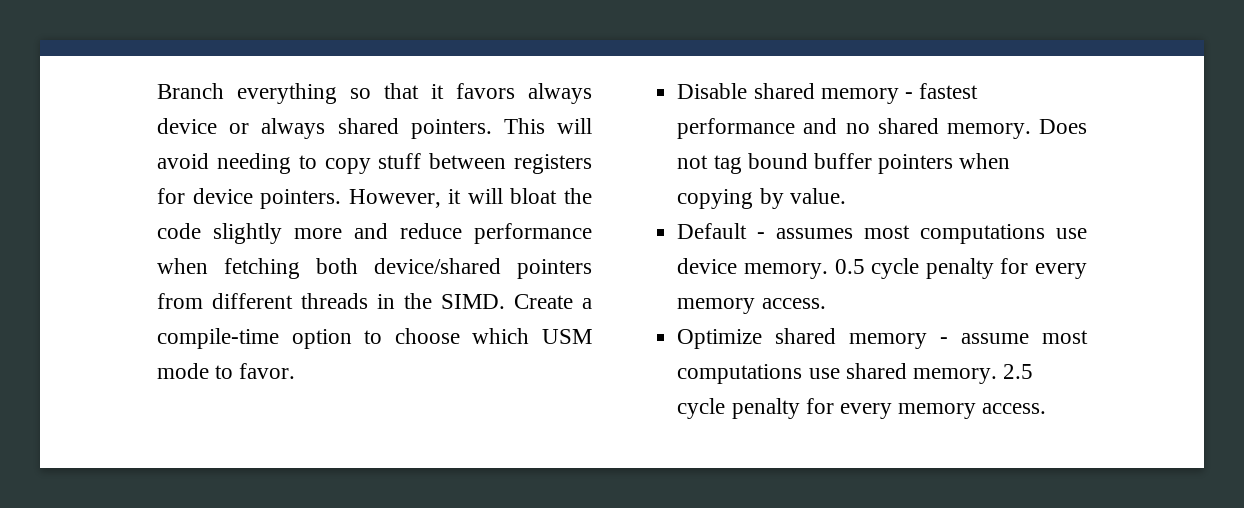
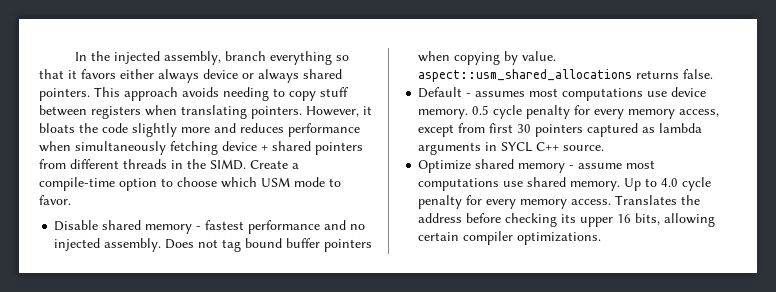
[157,83,224,99] Branch -> [75,51,267,65] In the injected assembly, branch
(515, 91) none -> [120,69,154,79] either
[557,118,592,134] [157,153,209,169] will avoid -> [124,87,219,101] approach avoids
[157,188,253,204] for device -> [145,105,247,119] when translating
[467,188,558,204] will bloat -> [39,123,75,133] bloats
[400,223,462,239] reduce -> [240,123,284,133] reduces
[224,258,501,279] fetching both device/shared -> [75,141,311,155] simultaneously fetching device + shared
[877,118,1031,139] shared memory. -> [54,238,162,252] injected assembly.
(846, 196) none -> [418,69,714,82] aspect::usm_shared_allocations returns false.
[761,298,826,309] access. -> [679,109,720,117] [418,123,703,137] [418,142,605,155] access, except from first 30 pointers captured as lambda arguments in SYCL C++ source.
[1003,364,1034,379] [677,398,1047,419] 2.5 cycle penalty for every memory access. -> [624,177,712,191] [418,195,701,209] [418,213,716,227] [418,231,602,245] Up to 4.0 cycle penalty for every memory access. Translates the address before checking its upper 16 bits, allowing certain compiler optimizations.

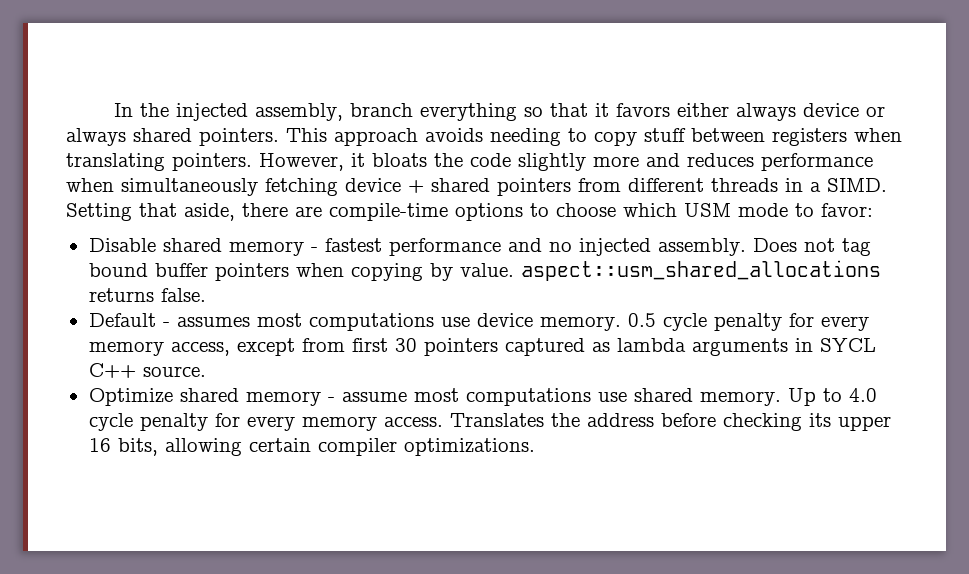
[187,159,299,170] [39,177,157,191] the SIMD. Create a compile-time option -> [810,178,887,192] [66,203,523,221] a SIMD. Setting that aside, there are compile-time options
[39,195,71,205] favor. -> [821,203,873,217] favor:

